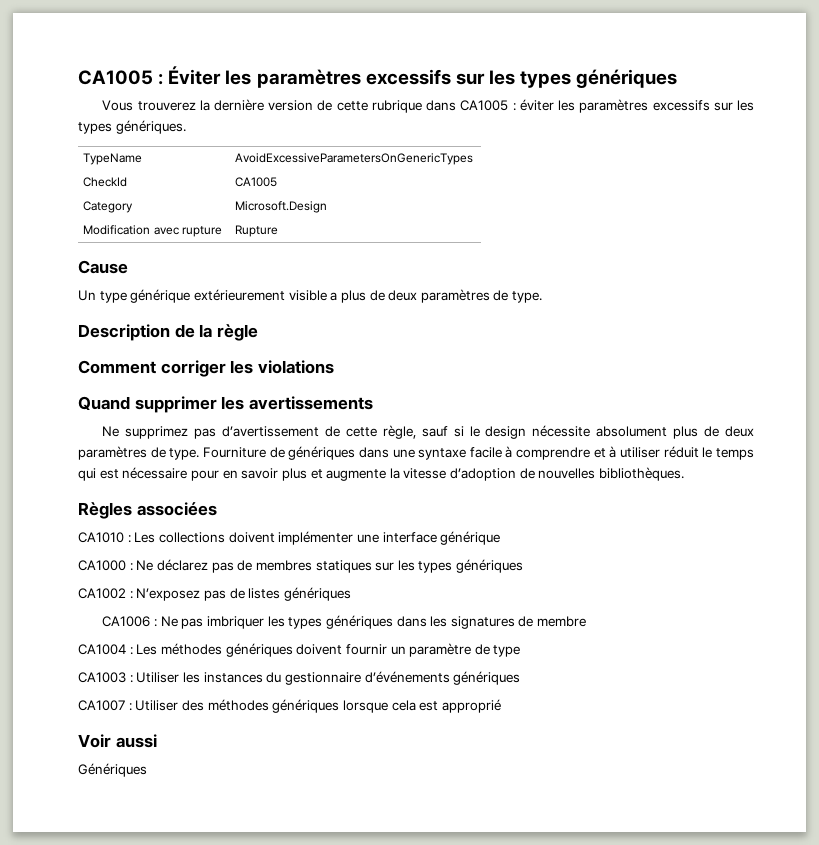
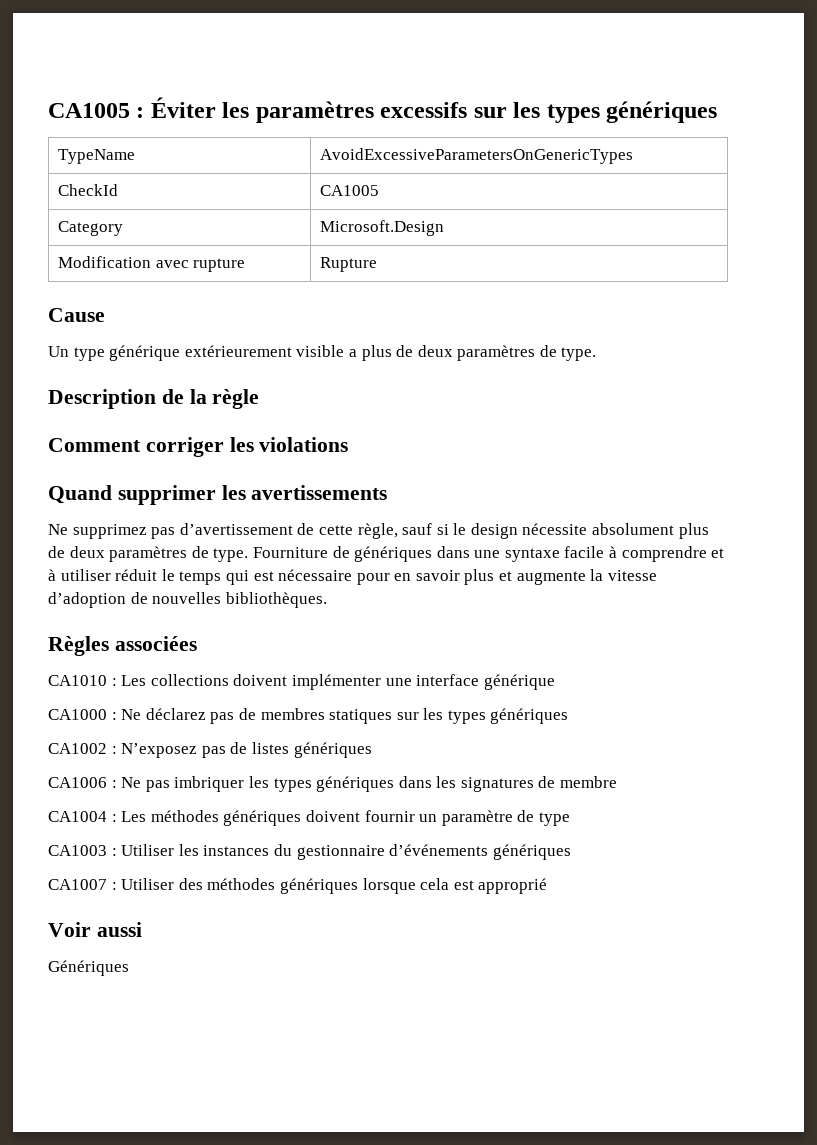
[102,99,754,113] [78,120,186,134] // Vous trouverez la dernière version de cette rubrique dans CA1005 : éviter les paramètres excessifs sur les types génériques. -> (718, 112) none

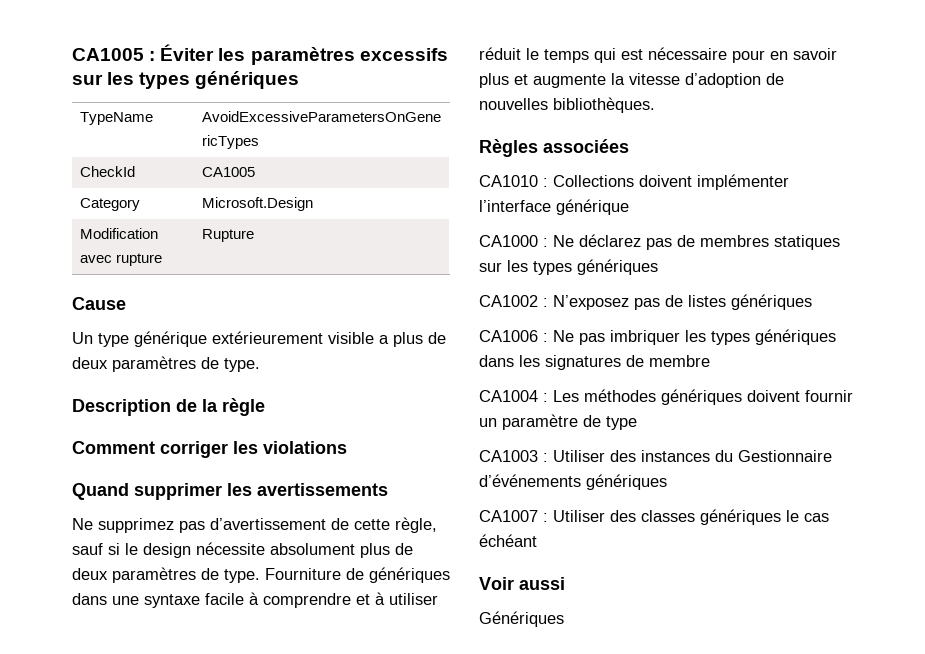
[121,674,480,690] Les collections doivent implémenter une interface -> [553,174,789,190] [479,200,551,212] Collections doivent implémenter l’interface
[178,844,199,856] les -> [610,450,636,462] des
[296,845,385,860] gestionnaire -> [738,450,832,462] Gestionnaire
[207,878,548,894] méthodes génériques lorsque cela est approprié -> [641,509,829,525] [479,534,537,547] classes génériques le cas échéant

